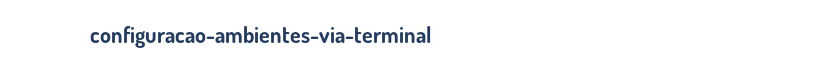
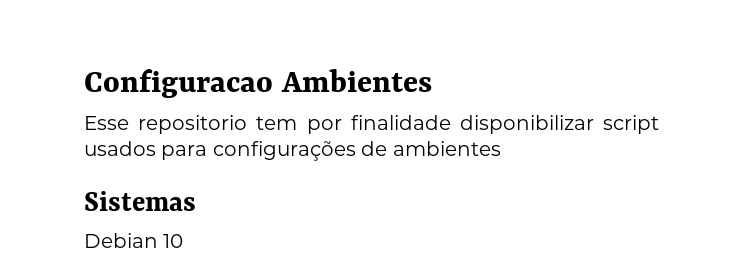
[90,26,431,48] configuracao-ambientes-via-terminal -> [84,69,433,98] [84,115,660,134] [84,141,501,161] [84,191,196,211] [84,233,184,248] Configuracao Ambientes // Esse repositorio tem por finalidade disponibilizar script usados para configurações de ambientes // Sistemas // Debian 10

